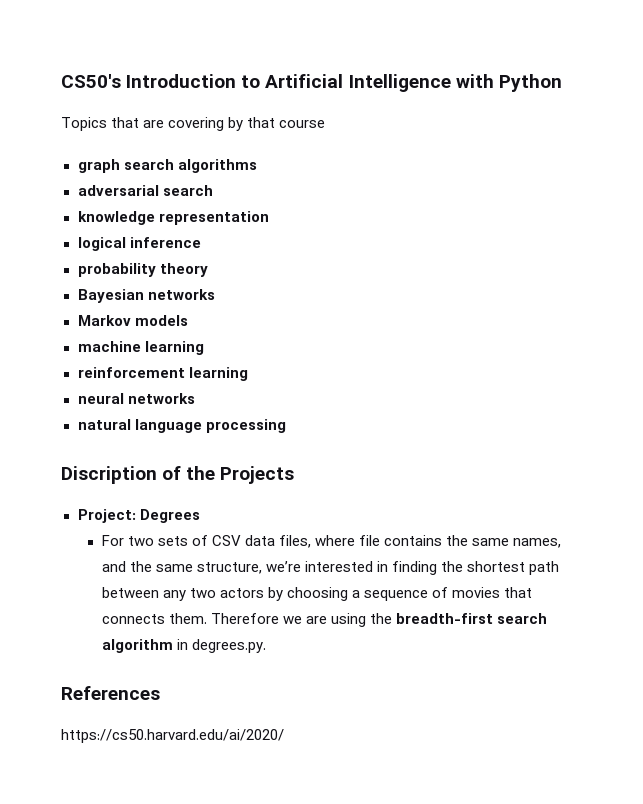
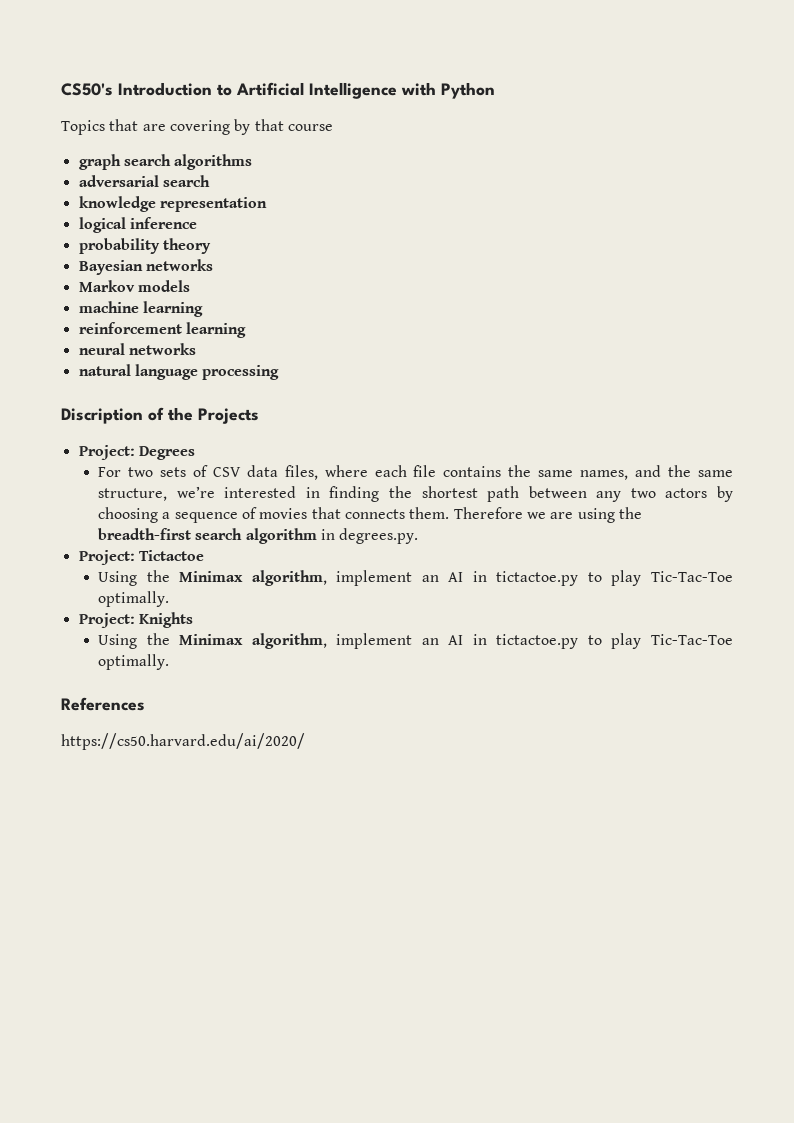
(356, 540) none -> [374,465,407,477] each
(266, 646) none -> [78,550,204,565] [98,570,733,586] [98,591,170,607] [78,612,193,628] [98,633,733,649] [98,654,170,670] // Project: Tictactoe // Using the Minimax algorithm, implement an AI in tictactoe.py to play Tic-Tac-Toe optimally. // Project: Knights // Using the Minimax algorithm, implement an AI in tictactoe.py to play Tic-Tac-Toe optimally.

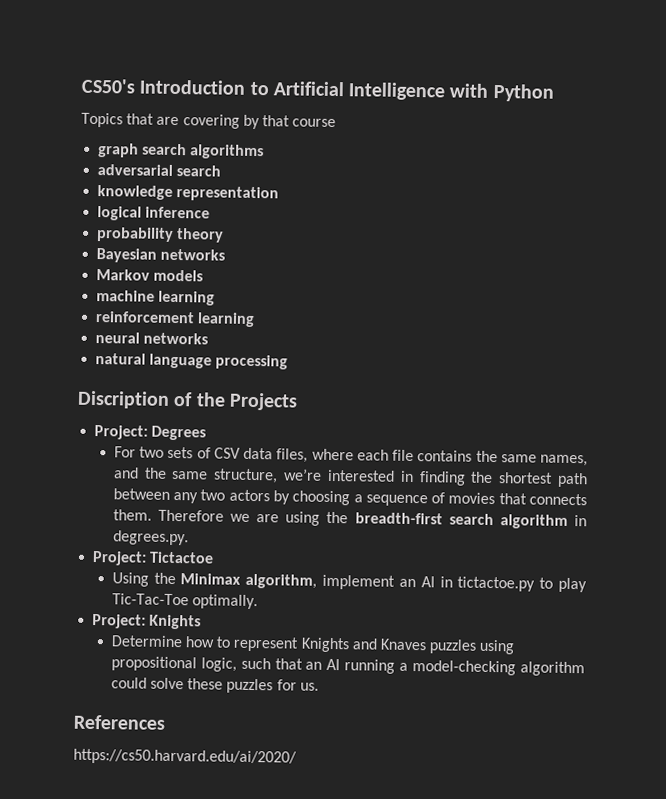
[98,633,733,649] [98,654,170,670] Using the Minimax algorithm, implement an AI in tictactoe.py to play Tic-Tac-Toe optimally. -> [110,635,515,655] [110,656,586,677] [110,677,319,694] Determine how to represent Knights and Knaves puzzles using propositional logic, such that an AI running a model-checking algorithm could solve these puzzles for us.

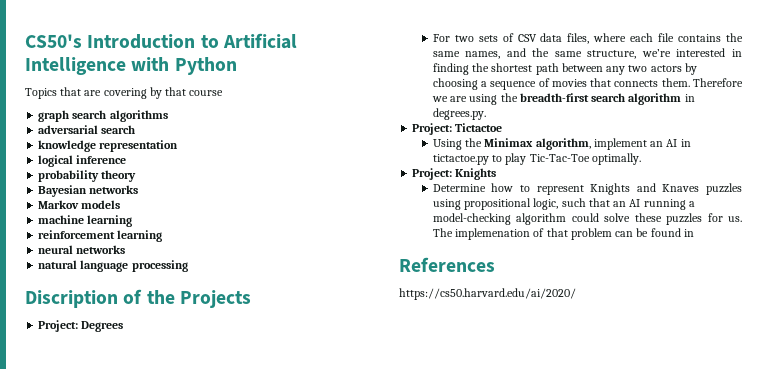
(319, 686) none -> [432,228,694,240] The implemenation of that problem can be found in

